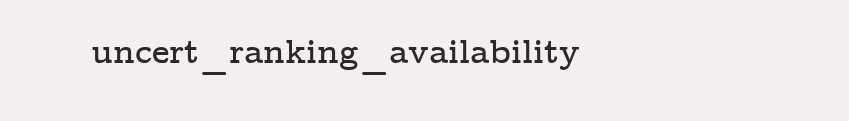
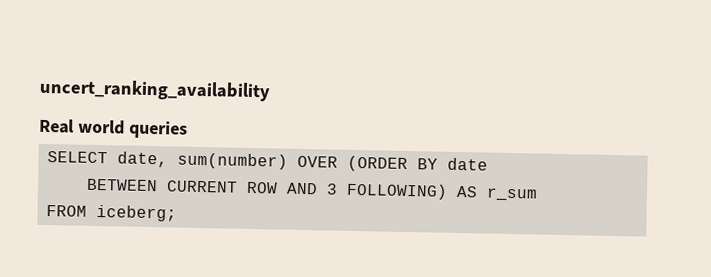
(580, 57) none -> [39,118,188,139] [47,151,488,173] [86,178,538,202] [46,204,177,222] // Real world queries // SELECT date, sum(number) OVER (ORDER BY date // BETWEEN CURRENT ROW AND 3 FOLLOWING) AS r_sum // FROM iceberg;

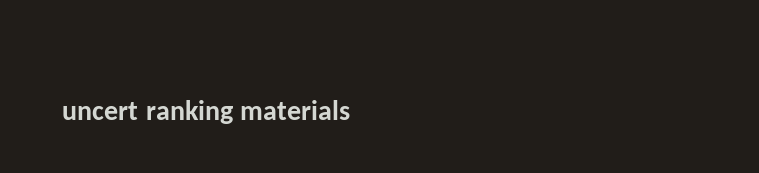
[39,78,271,102] [39,118,188,139] [47,151,488,173] [86,178,538,202] [46,204,177,222] uncert_ranking_availability // Real world queries // SELECT date, sum(number) OVER (ORDER BY date // BETWEEN CURRENT ROW AND 3 FOLLOWING) AS r_sum // FROM iceberg; -> [62,100,351,124] uncert ranking materials

